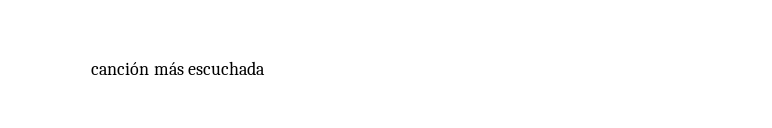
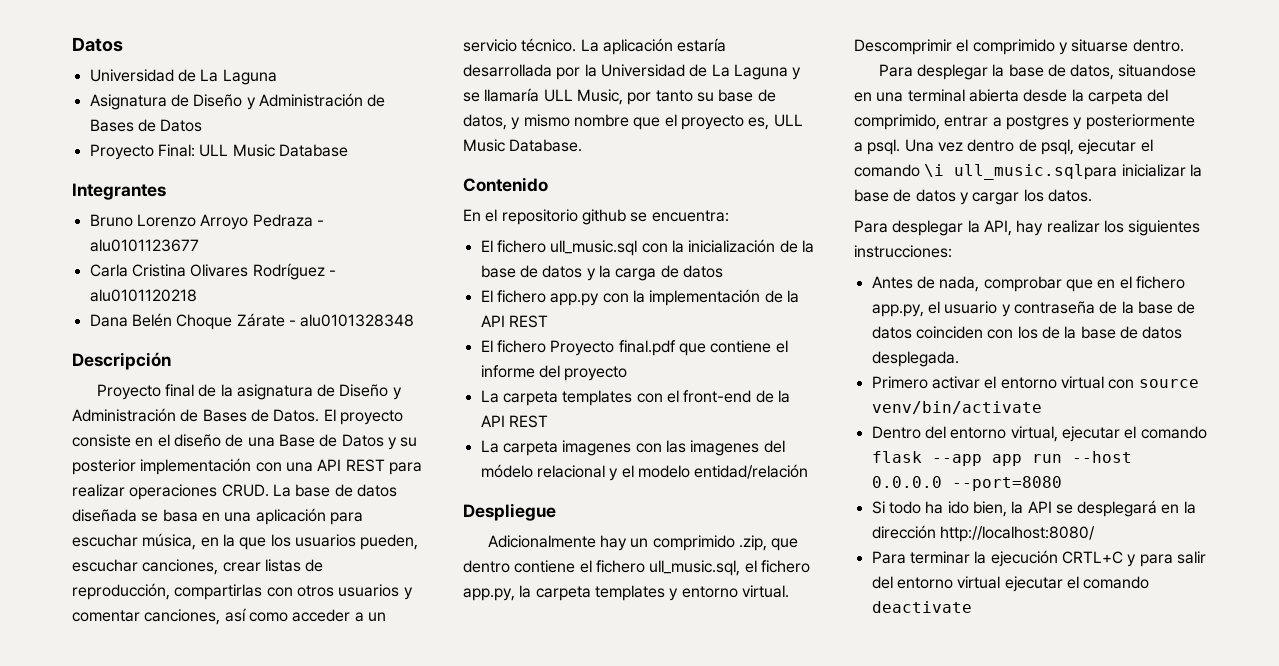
[91,61,266,75] canción más escuchada -> [72,37,123,52] [89,69,277,85] [89,93,386,110] [89,119,203,132] [89,144,348,160] [72,183,166,200] [89,214,324,230] [89,239,199,252] [89,263,336,280] [89,289,197,302] [89,313,415,330] [72,352,171,370] [96,384,402,400] [72,408,403,425] [72,434,418,450] [72,458,422,475] [72,484,397,500] [72,508,363,525] [72,533,419,550] [72,559,324,575] [72,583,413,600] [72,608,386,625] [463,38,727,55] [463,64,802,80] [463,88,776,105] [463,114,803,130] [463,139,583,152] [463,177,548,192] [463,209,729,225] [480,239,814,256] [480,265,723,281] [480,289,799,306] [480,315,548,328] [480,340,788,356] [480,365,628,381] [480,390,790,406] [480,415,548,428] [480,440,785,456] [480,464,809,481] [463,503,556,521] [487,535,799,551] [463,560,810,576] [463,585,789,601] [854,39,1184,55] [878,64,1197,80] [854,89,1169,105] [854,114,1195,130] [854,139,1153,155] [854,164,1202,180] [854,189,1092,205] [854,220,1201,236] [854,245,952,258] [871,276,1185,292] [871,301,1196,317] [871,326,1183,339] [871,351,959,367] [871,376,1199,389] [871,401,1042,414] [871,426,1207,442] [871,451,1132,466] [871,476,1062,491] [871,500,1196,517] [871,525,1095,542] [871,550,1206,567] [871,576,1150,592] [871,601,972,613] Datos // Universidad de La Laguna // Asignatura de Diseño y Administración de Bases de Datos // Proyecto Final: ULL Music Database // Integrantes // Bruno Lorenzo Arroyo Pedraza - alu0101123677 // Carla Cristina Olivares Rodríguez - alu0101120218 // Dana Belén Choque Zárate - alu0101328348 // Descripción // Proyecto final de la asignatura de Diseño y Administración de Bases de Datos. El proyecto consiste en el diseño de una Base de Datos y su posterior implementación con una API REST para realizar operaciones CRUD. La base de datos diseñada se basa en una aplicación para escuchar música, en la que los usuarios pueden, escuchar canciones, crear listas de reproducción, compartirlas con otros usuarios y comentar canciones, así como acceder a un servicio técnico. La aplicación estaría desarrollada por la Universidad de La Laguna y se llamaría ULL Music, por tanto su base de datos, y mismo nombre que el proyecto es, ULL Music Database. // Contenido // En el repositorio github se encuentra: // El fichero ull_music.sql con la inicialización de la base de datos y la carga de datos // El fichero app.py con la implementación de la API REST // El fichero Proyecto final.pdf que contiene el informe del proyecto // La carpeta templates con el front-end de la API REST // La carpeta imagenes con las imagenes del módelo relacional y el modelo entidad/relación // Despliegue // Adicionalmente hay un comprimido .zip, que dentro contiene el fichero ull_music.sql, el fichero app.py, la carpeta templates y entorno virtual. Descomprimir el comprimido y situarse dentro. // Para desplegar la base de datos, situandose en una terminal abierta desde la carpeta del comprimido, entrar a postgres y posteriormente a psql. Una vez dentro de psql, ejecutar el comando \i ull_music.sqlpara inicializar la base de datos y cargar los datos. // Para desplegar la API, hay realizar los siguientes instrucciones: // Antes de nada, comprobar que en el fichero app.py, el usuario y contraseña de la base de datos coinciden con los de la base de datos desplegada. // Primero activar el entorno virtual con source venv/bin/activate // Dentro del entorno virtual, ejecutar el comando flask --app app run --host 0.0.0.0 --port=8080 // Si todo ha ido bien, la API se desplegará en la dirección http://localhost:8080/ // Para terminar la ejecución CRTL+C y para salir del entorno virtual ejecutar el comando deactivate

